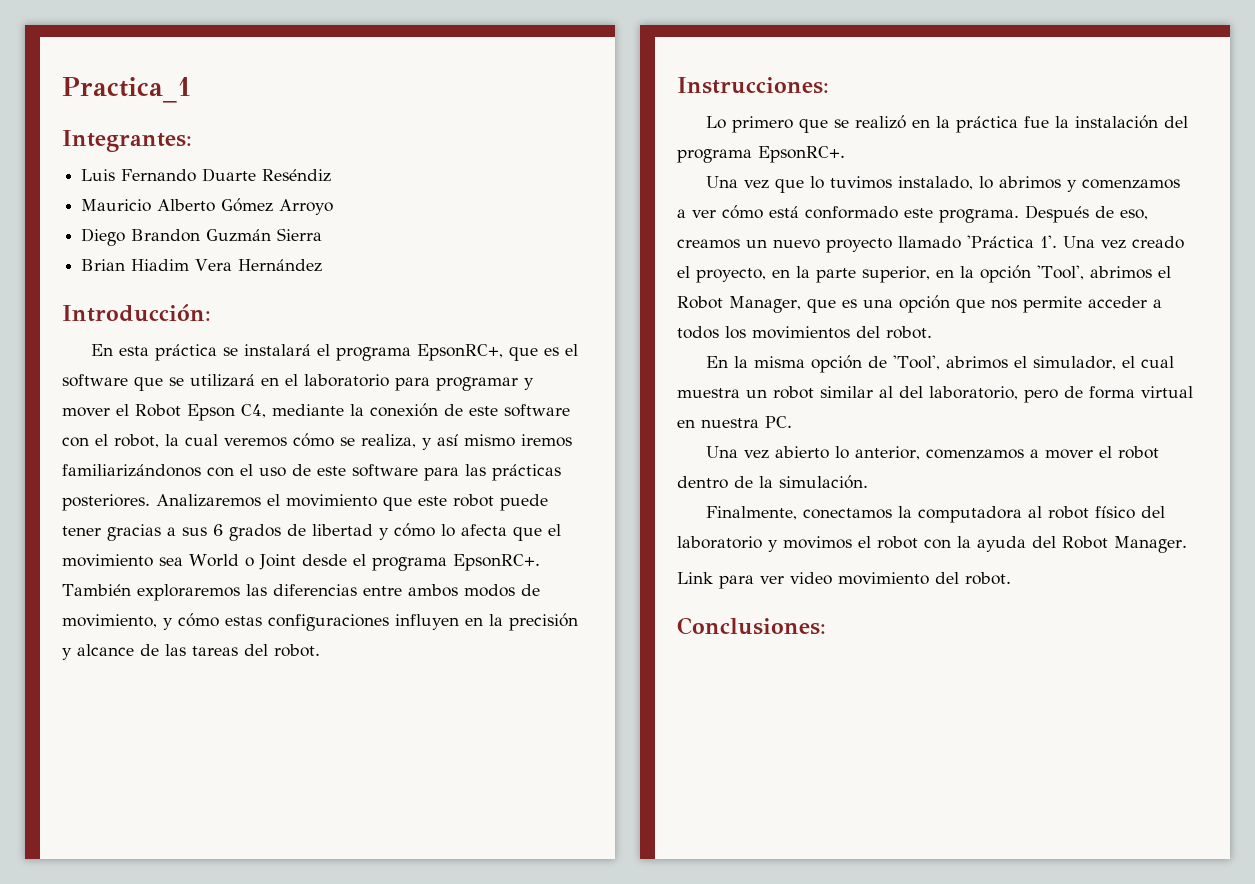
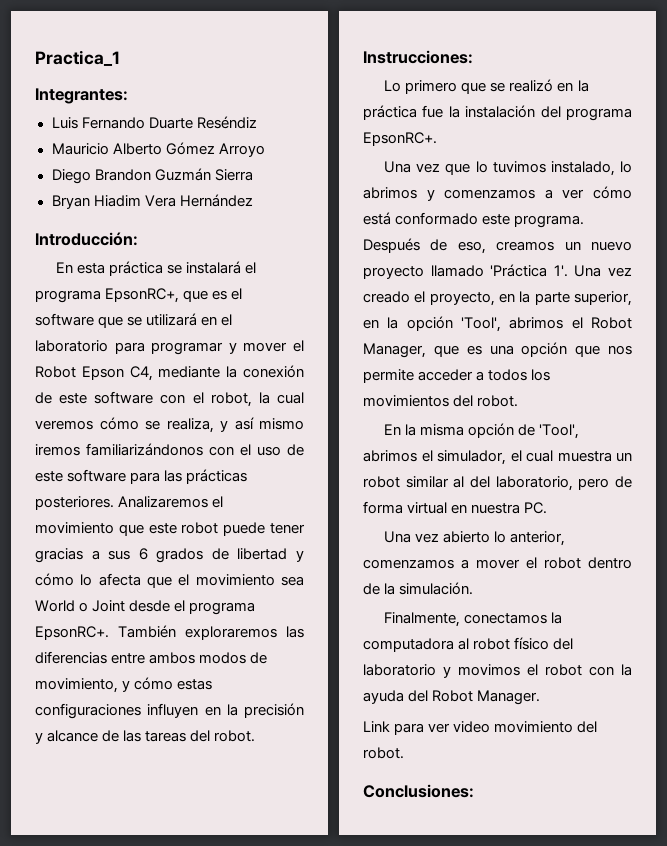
[81,259,126,271] Brian -> [51,195,90,209] Bryan

